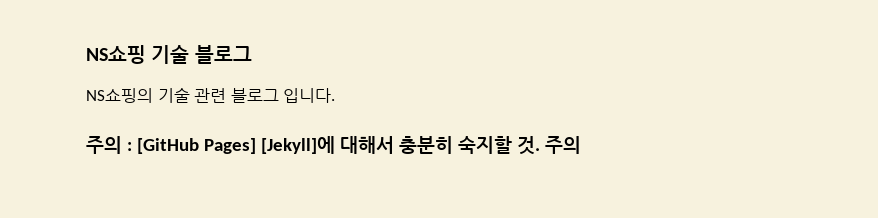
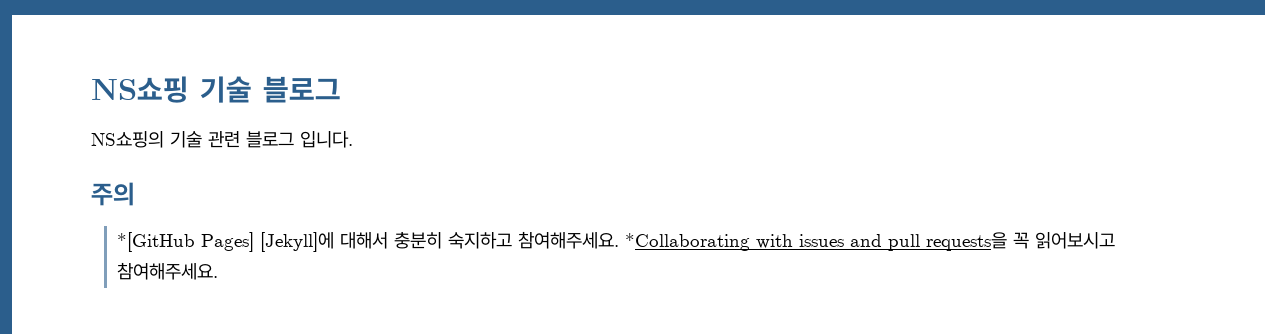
[126,138,199,154] : [GitHub -> [116,232,195,252] // *[GitHub
[457,136,581,155] 숙지할 것. 주의 -> [447,231,1115,251] [116,262,218,280] 숙지하고 참여해주세요. *Collaborating with issues and pull requests을 꼭 읽어보시고 참여해주세요.

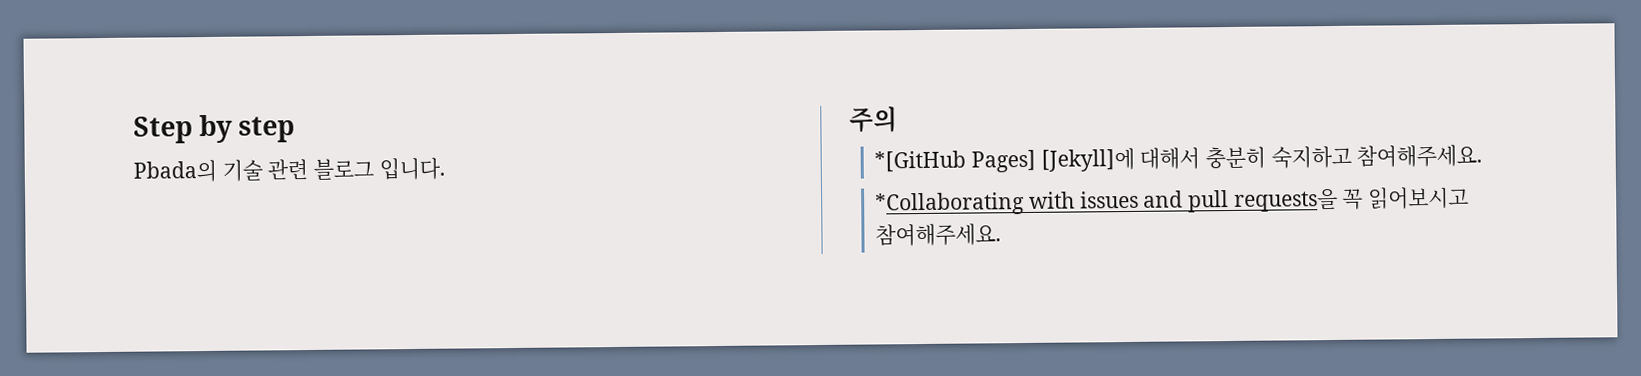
[91,76,341,103] [91,131,164,148] NS쇼핑 기술 블로그 // NS쇼핑의 -> [133,114,296,144] [133,159,217,183] Step by step // Pbada의
(619, 240) none -> (1483, 156) //

